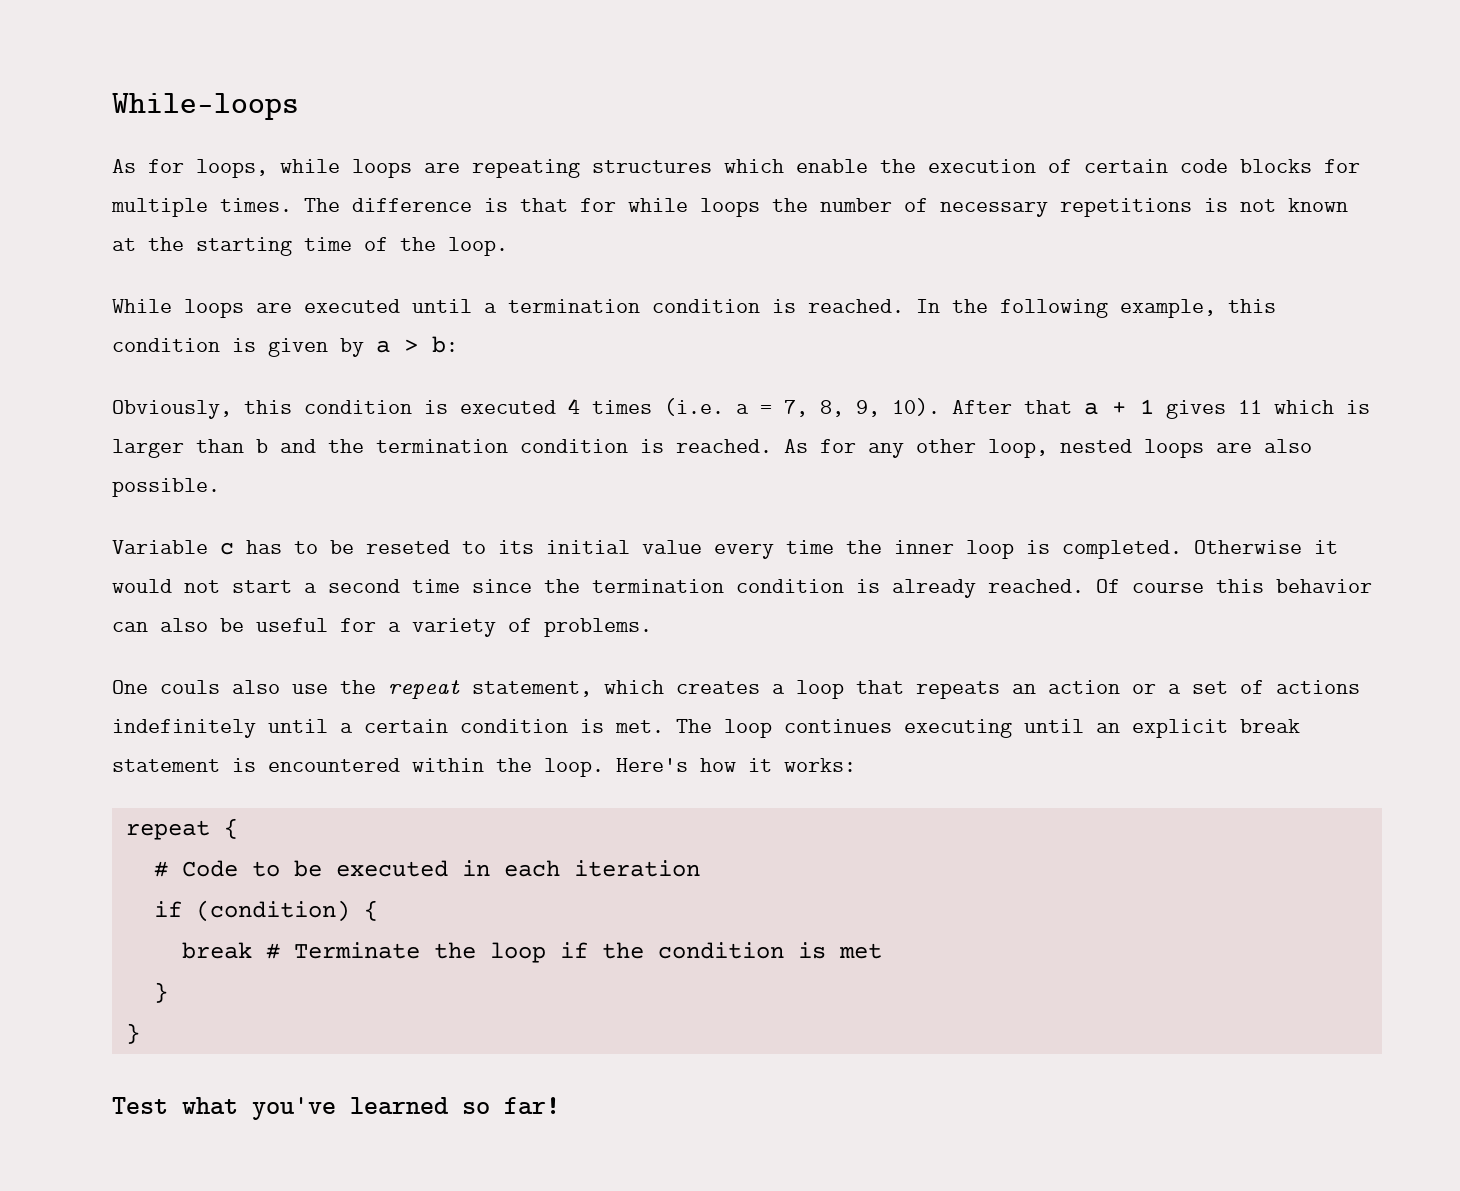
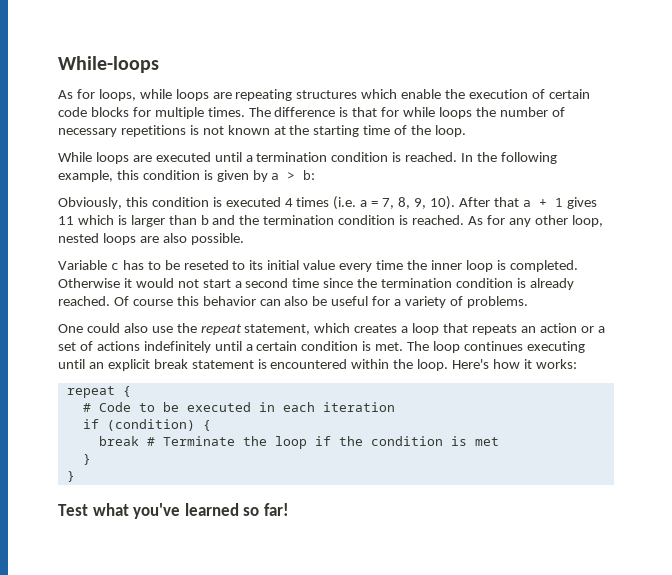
[160,680,220,694] couls -> [86,323,120,333] could

